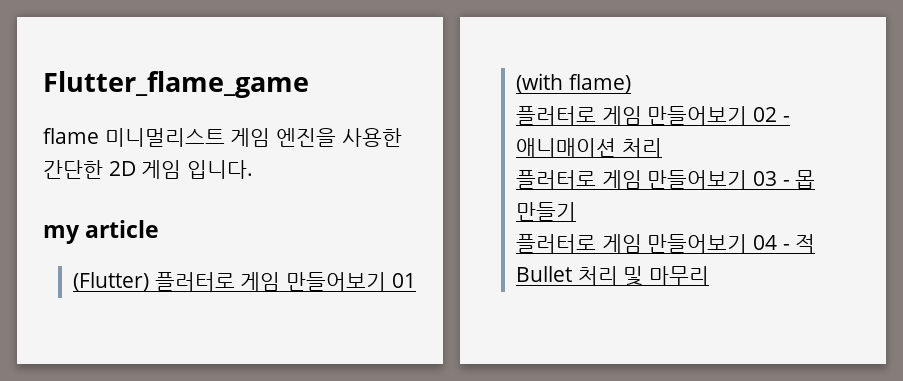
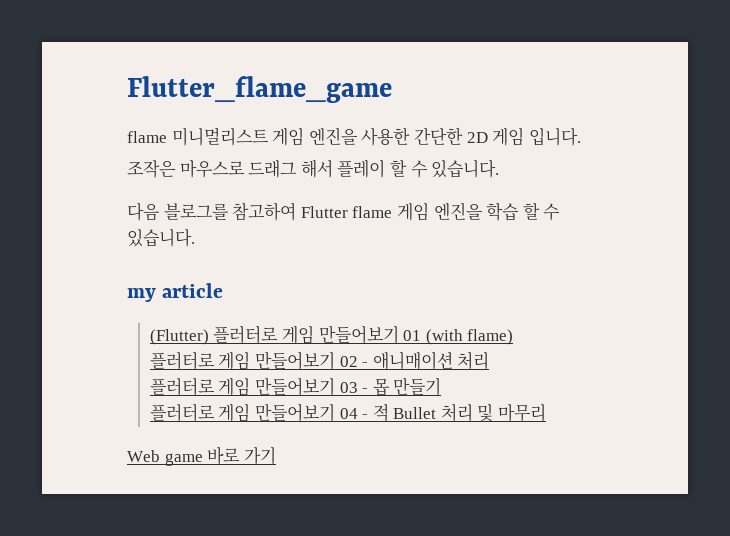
(254, 169) none -> [127,159,500,178] [127,202,561,221] [127,229,195,247] // 조작은 마우스로 드래그 해서 플레이 할 수 있습니다. // 다음 블로그를 참고하여 Flutter flame 게임 엔진을 학습 할 수 있습니다.
(710, 275) none -> [127,446,276,466] // Web game 바로 가기

